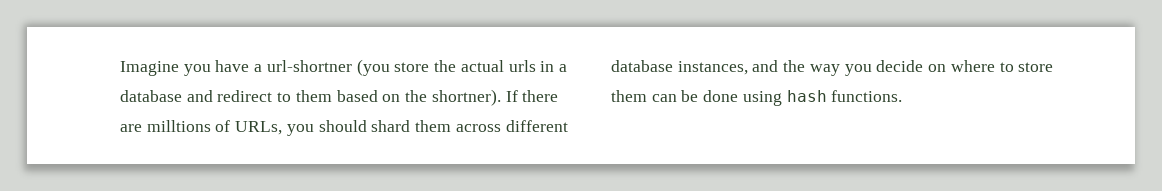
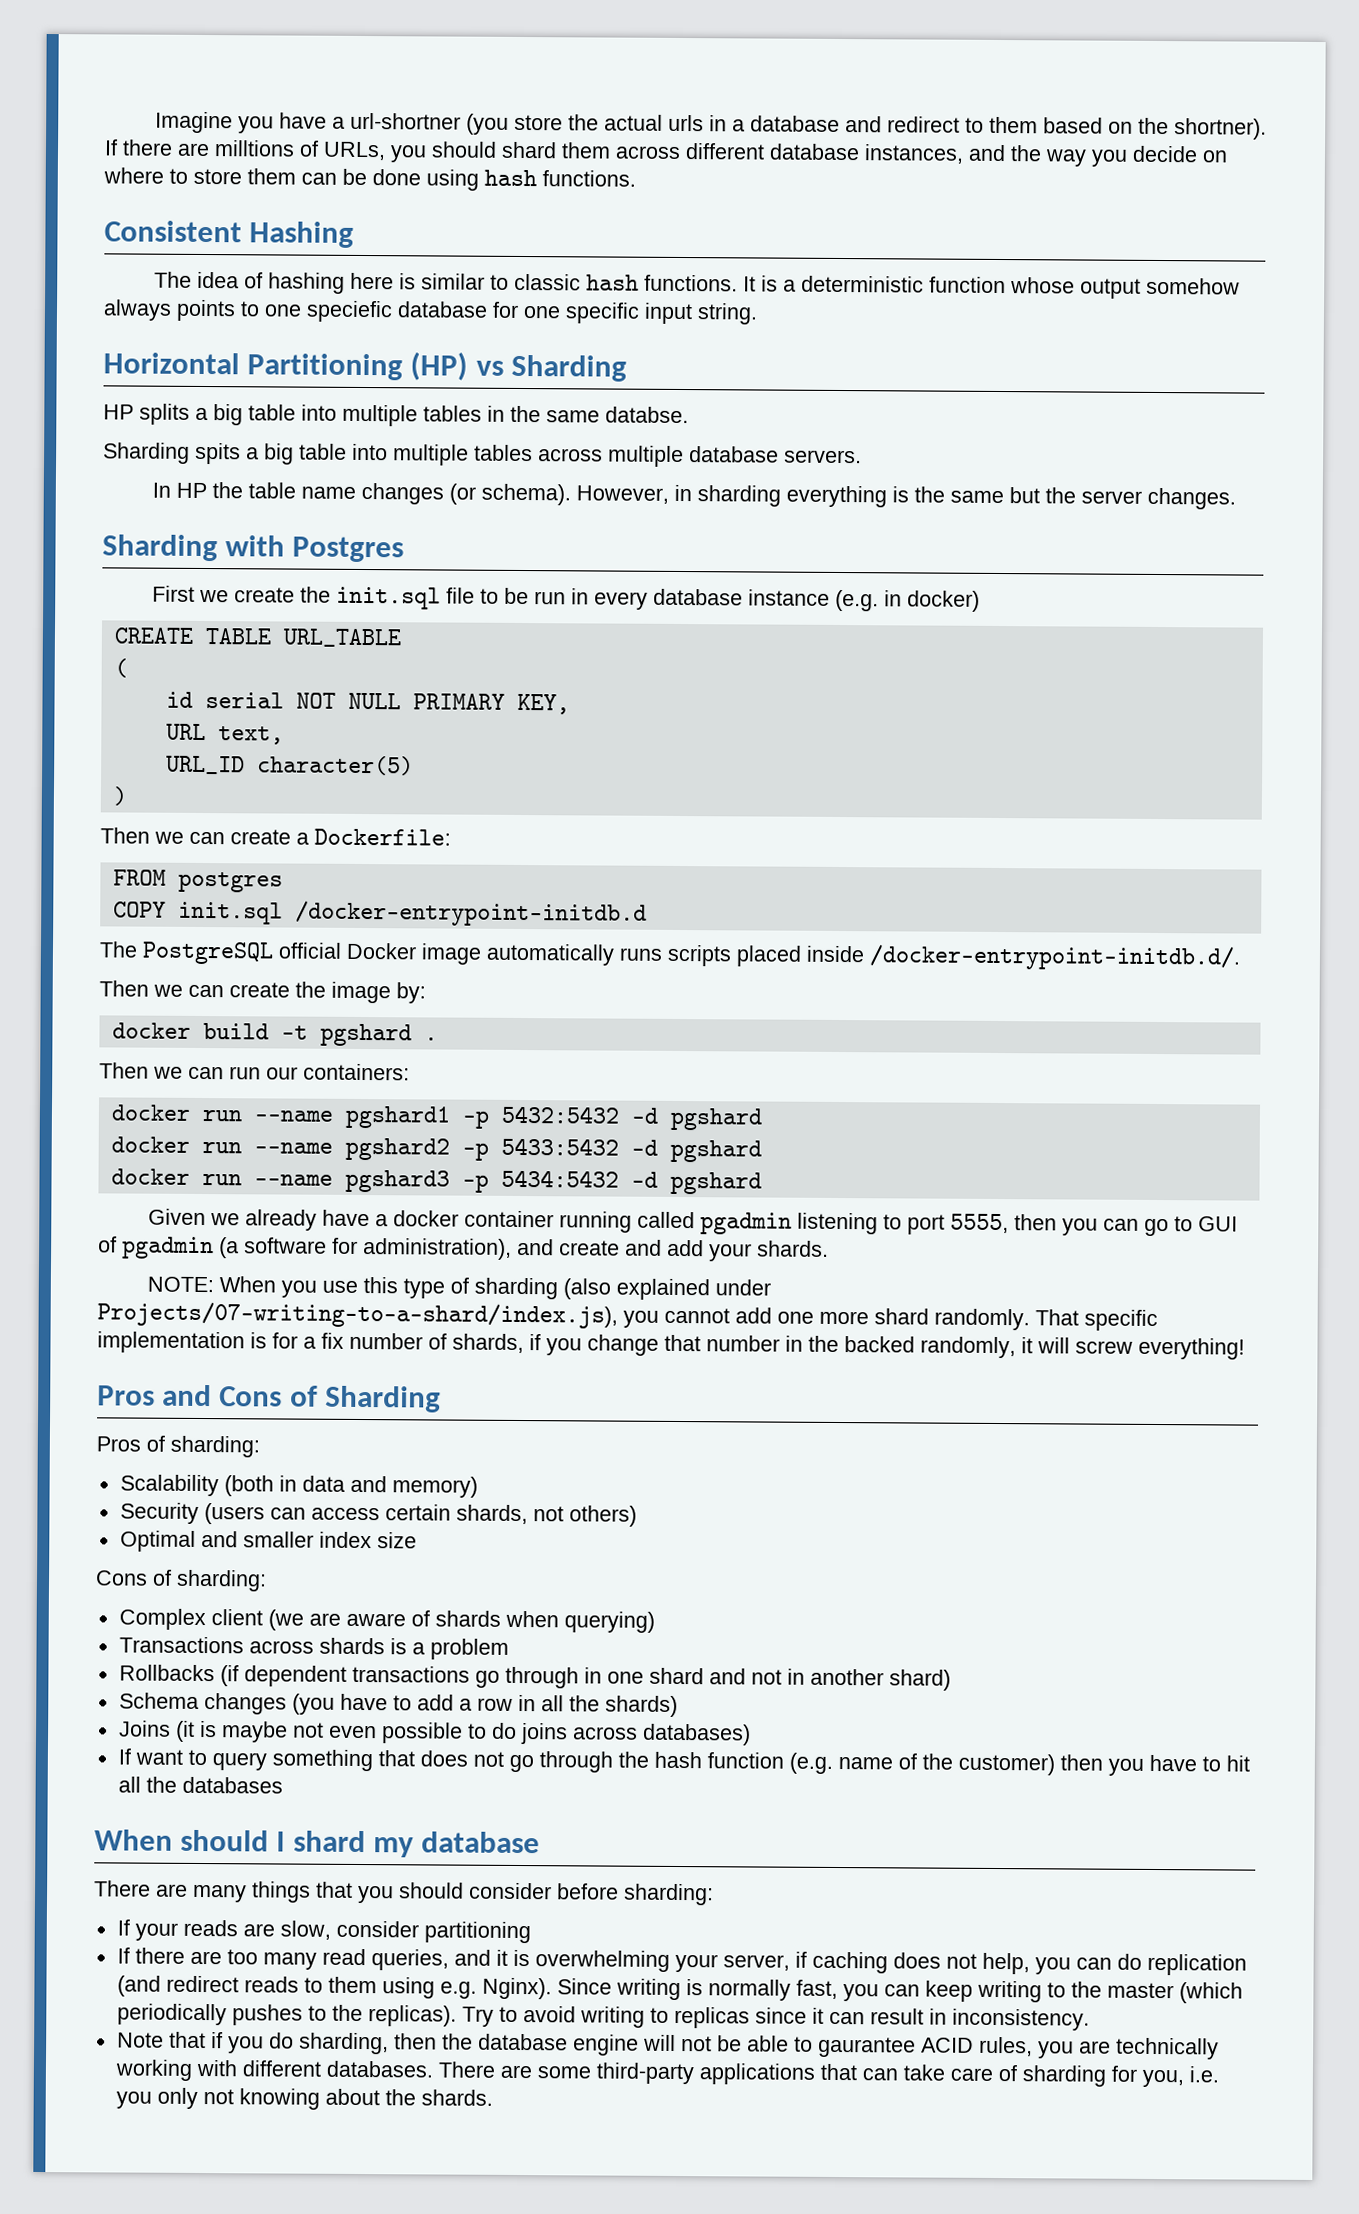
(903, 96) none -> [104,220,355,248] [153,271,1240,299] [103,299,758,325] [103,351,627,382] [103,403,689,427] [103,442,862,468] [151,482,1236,510] [102,534,405,563] [151,585,980,612] [113,627,401,648] [113,658,128,678] [165,691,570,715] [165,723,284,745] [165,755,414,776] [112,786,128,806] [100,827,451,846] [112,869,283,893] [112,900,647,927] [99,941,1241,971] [99,980,426,1004] [111,1022,438,1047] [99,1062,410,1081] [110,1104,762,1131] [110,1136,762,1163] [110,1168,762,1195] [147,1208,1238,1237] [98,1236,829,1262] [146,1276,771,1301] [97,1301,1158,1332] [97,1331,1245,1360] [97,1384,441,1413] [96,1435,260,1458] [119,1474,478,1498] [119,1502,637,1527] [119,1530,417,1552] [95,1569,267,1592] [118,1608,655,1633] [118,1636,509,1660] [118,1664,951,1691] [118,1692,678,1717] [118,1720,751,1746] [117,1748,1250,1776] [117,1776,283,1794] [94,1829,541,1858] [94,1880,714,1906] [116,1919,531,1944] [116,1947,1247,1976] [116,1975,1243,2004] [116,2003,1090,2031] [116,2031,1219,2060] [114,2059,1219,2088] [115,2087,493,2110] // Consistent Hashing // The idea of hashing here is similar to classic hash functions. It is a deterministic function whose output somehow always points to one speciefic database for one specific input string. // Horizontal Partitioning (HP) vs Sharding // HP splits a big table into multiple tables in the same databse. // Sharding spits a big table into multiple tables across multiple database servers. // In HP the table name changes (or schema). However, in sharding everything is the same but the server changes. // Sharding with Postgres // First we create the init.sql file to be run in every database instance (e.g. in docker) // CREATE TABLE URL_TABLE // ( // id serial NOT NULL PRIMARY KEY, // URL text, // URL_ID character(5) // ) // Then we can create a Dockerfile: // FROM postgres // COPY init.sql /docker-entrypoint-initdb.d // The PostgreSQL official Docker image automatically runs scripts placed inside /docker-entrypoint-initdb.d/. // Then we can create the image by: // docker build -t pgshard . // Then we can run our containers: // docker run --name pgshard1 -p 5432:5432 -d pgshard // docker run --name pgshard2 -p 5433:5432 -d pgshard // docker run --name pgshard3 -p 5434:5432 -d pgshard // Given we already have a docker container running called pgadmin listening to port 5555, then you can go to GUI of pgadmin (a software for administration), and create and add your shards. // NOTE: When you use this type of sharding (also explained under Projects/07-writing-to-a-shard/index.js), you cannot add one more shard randomly. That specific implementation is for a fix number of shards, if you change that number in the backed randomly, it will screw everything! // Pros and Cons of Sharding // Pros of sharding: // Scalability (both in data and memory) // Security (users can access certain shards, not others) // Optimal and smaller index size // Cons of sharding: // Complex client (we are aware of shards when querying) // Transactions across shards is a problem // Rollbacks (if dependent transactions go through in one shard and not in another shard) // Schema changes (you have to add a row in all the shards) // Joins (it is maybe not even possible to do joins across databases) // If want to query something that does not go through the hash function (e.g. name of the customer) then you have to hit all the databases // When should I shard my database // There are many things that you should consider before sharding: // If your reads are slow, consider partitioning // If there are too many read queries, and it is overwhelming your server, if caching does not help, you can do replication (and redirect reads to them using e.g. Nginx). Since writing is normally fast, you can keep writing to the master (which periodically pushes to the replicas). Try to avoid writing to replicas since it can result in inconsistency. // Note that if you do sharding, then the database engine will not be able to gaurantee ACID rules, you are technically working with different databases. There are some third-party applications that can take care of sharding for you, i.e. you only not knowing about the shards.

